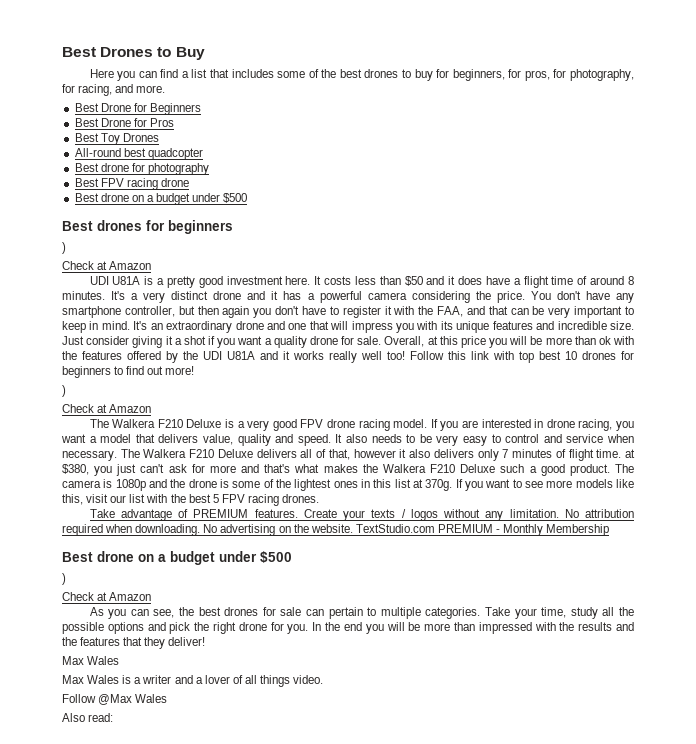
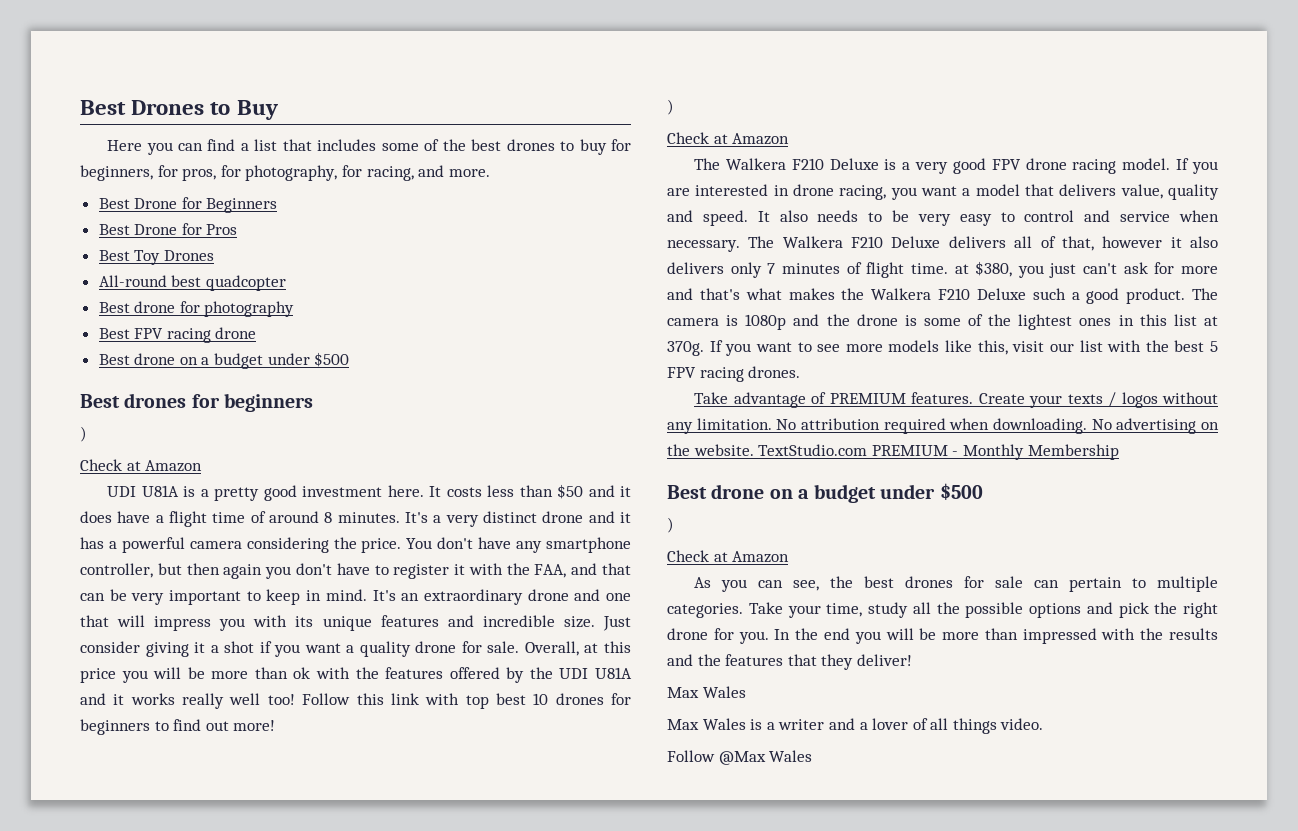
[62,713,114,722] // Also read: -> (813, 756) none

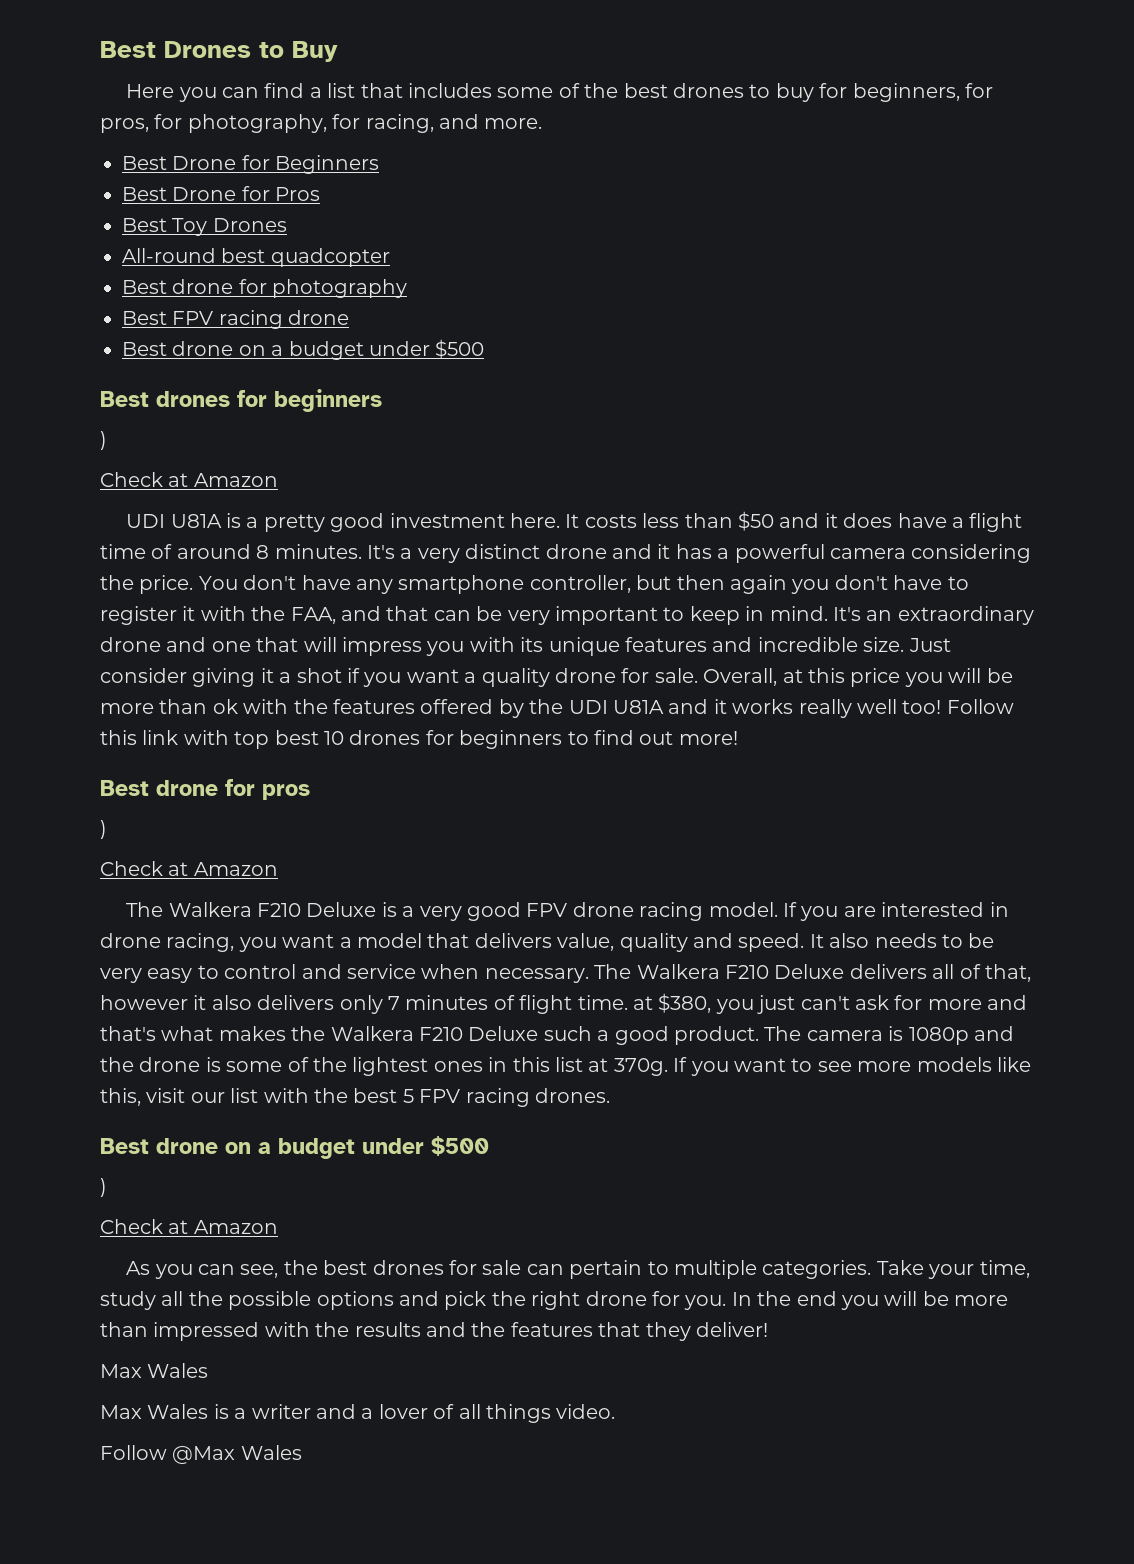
(276, 725) none -> [100,779,310,800] // Best drone for pros
[694,392,1218,408] [667,418,1219,434] [667,444,1119,460] // Take advantage of PREMIUM features. Create your texts / logos without any limitation. No attribution required when downloading. No advertising on the website. TextStudio.com PREMIUM - Monthly Membership -> (610, 1095) none

